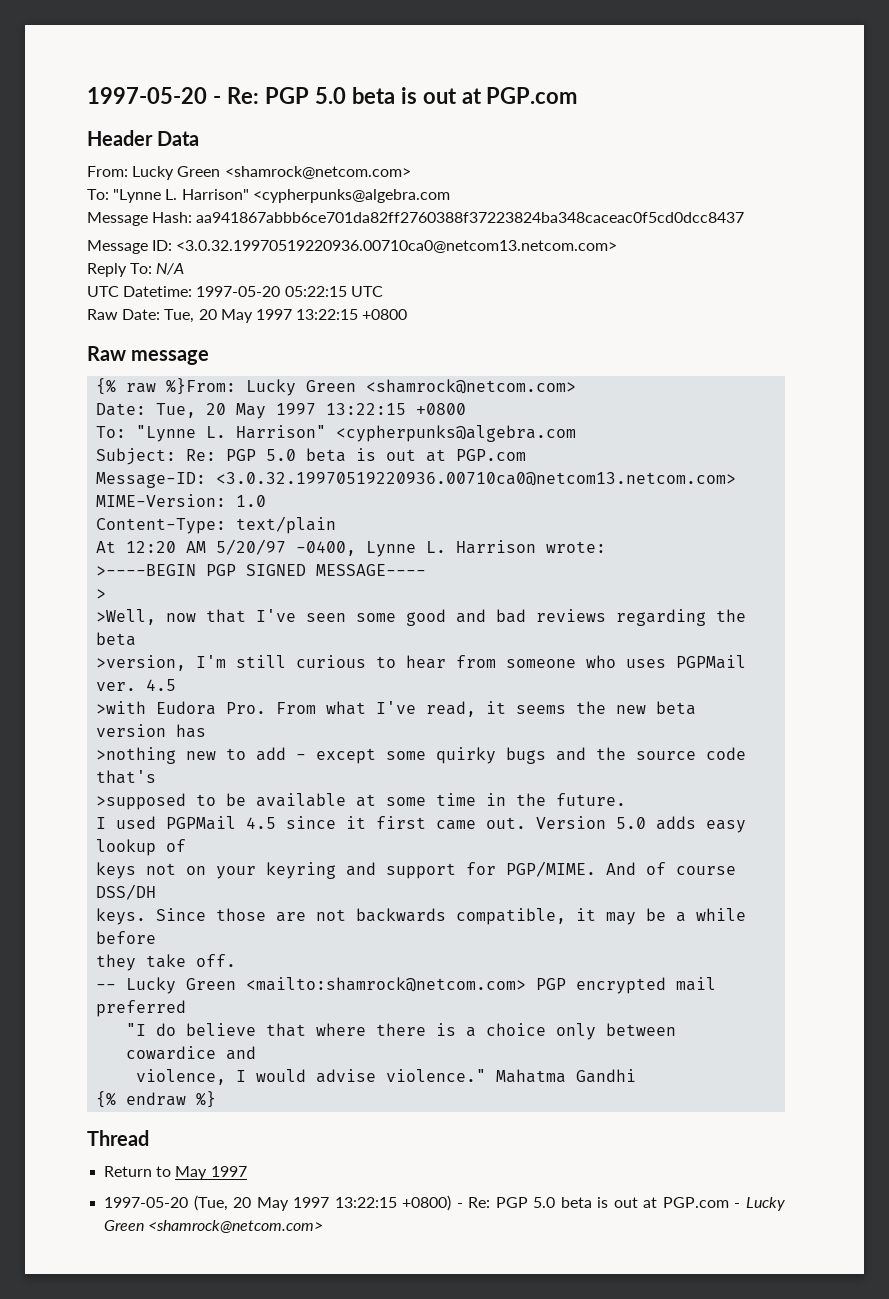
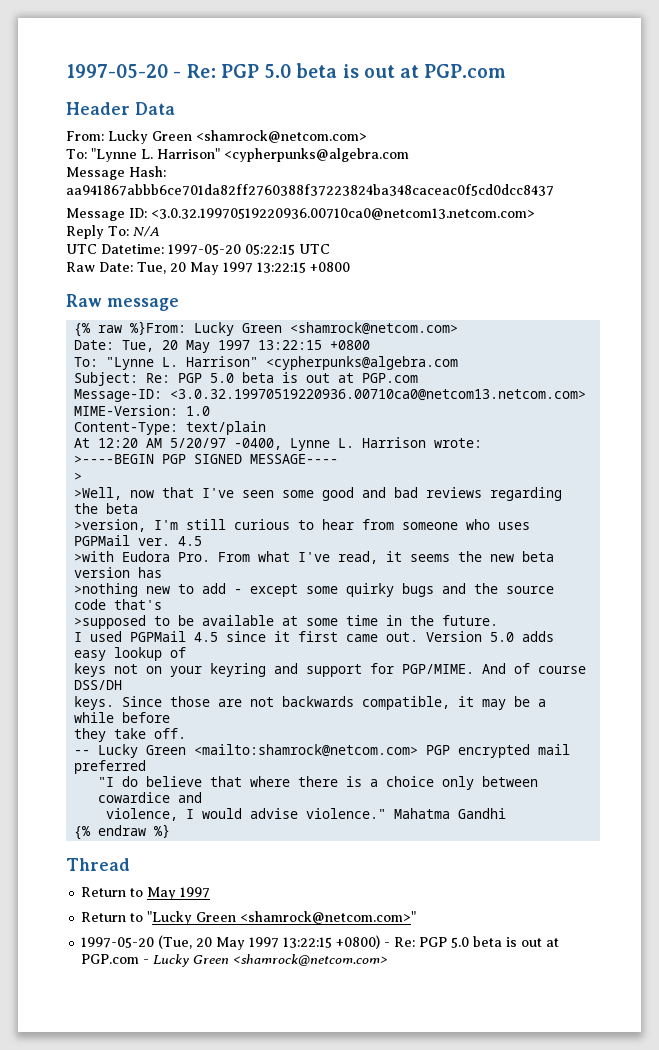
(247, 1171) none -> [81,911,417,925] // Return to "Lucky Green <shamrock@netcom.com>"

